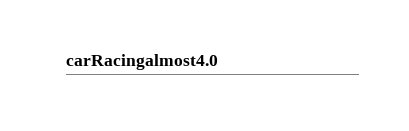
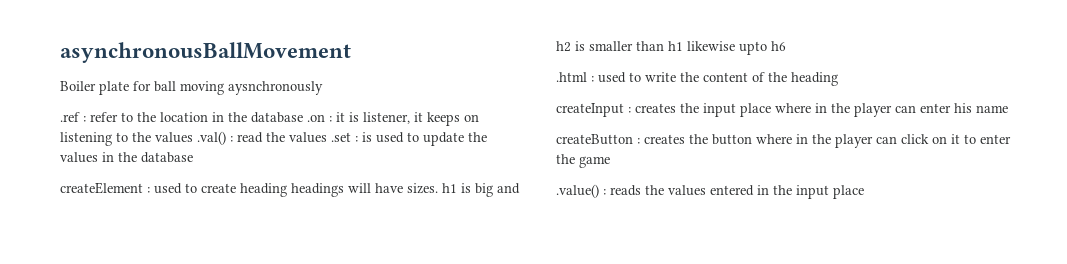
[66,54,218,70] carRacingalmost4.0 -> [60,42,351,63] [60,81,323,95] [60,112,479,126] [60,131,487,146] [60,152,193,163] [60,182,520,197] [556,41,786,55] [556,72,838,86] [556,103,1008,117] [556,134,1011,148] [556,154,610,168] [556,184,864,199] asynchronousBallMovement // Boiler plate for ball moving aysnchronously // .ref : refer to the location in the database .on : it is listener, it keeps on listening to the values .val() : read the values .set : is used to update the values in the database // createElement : used to create heading headings will have sizes. h1 is big and h2 is smaller than h1 likewise upto h6 // .html : used to write the content of the heading // createInput : creates the input place where in the player can enter his name // createButton : creates the button where in the player can click on it to enter the game // .value() : reads the values entered in the input place

